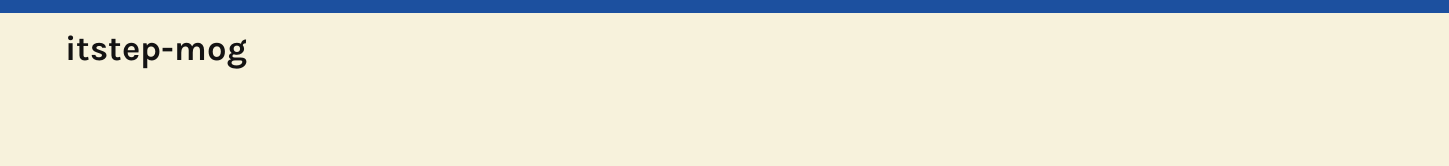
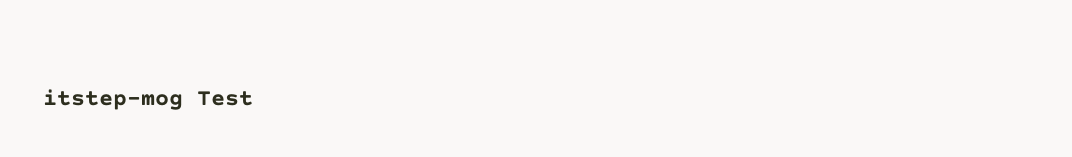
(247, 52) none -> [197,91,253,106] Test

